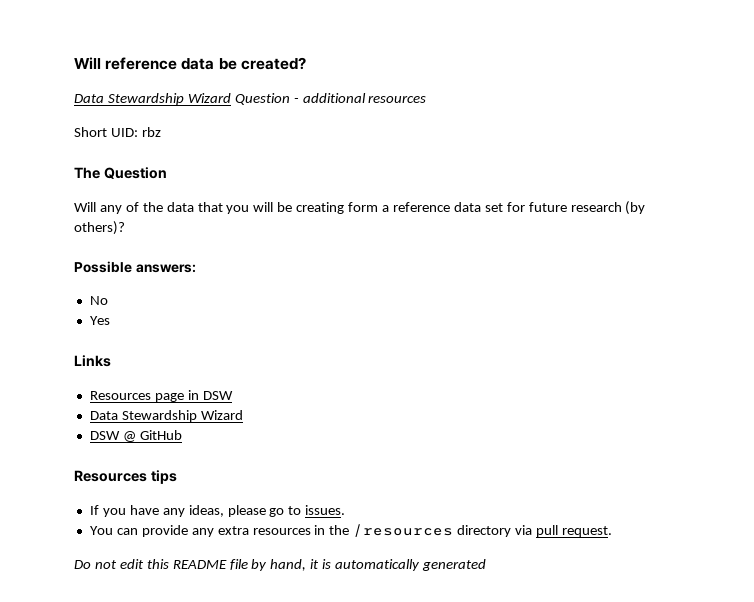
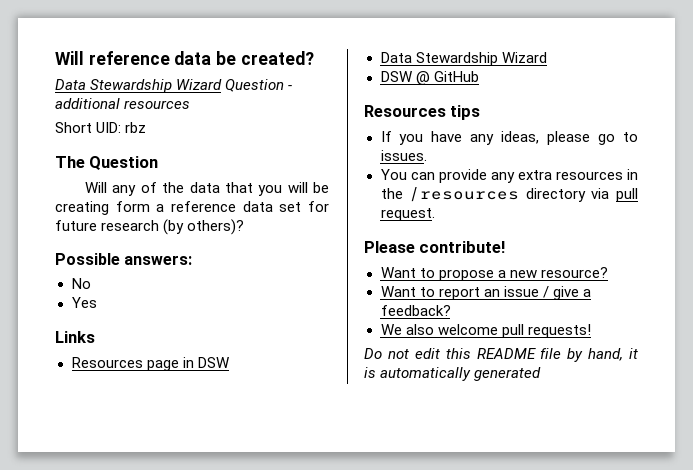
(612, 531) none -> [364,241,506,253] [380,267,608,281] [380,286,591,300] [380,305,451,316] [380,324,591,338] // Please contribute! // Want to propose a new resource? // Want to report an issue / give a feedback? // We also welcome pull requests!

